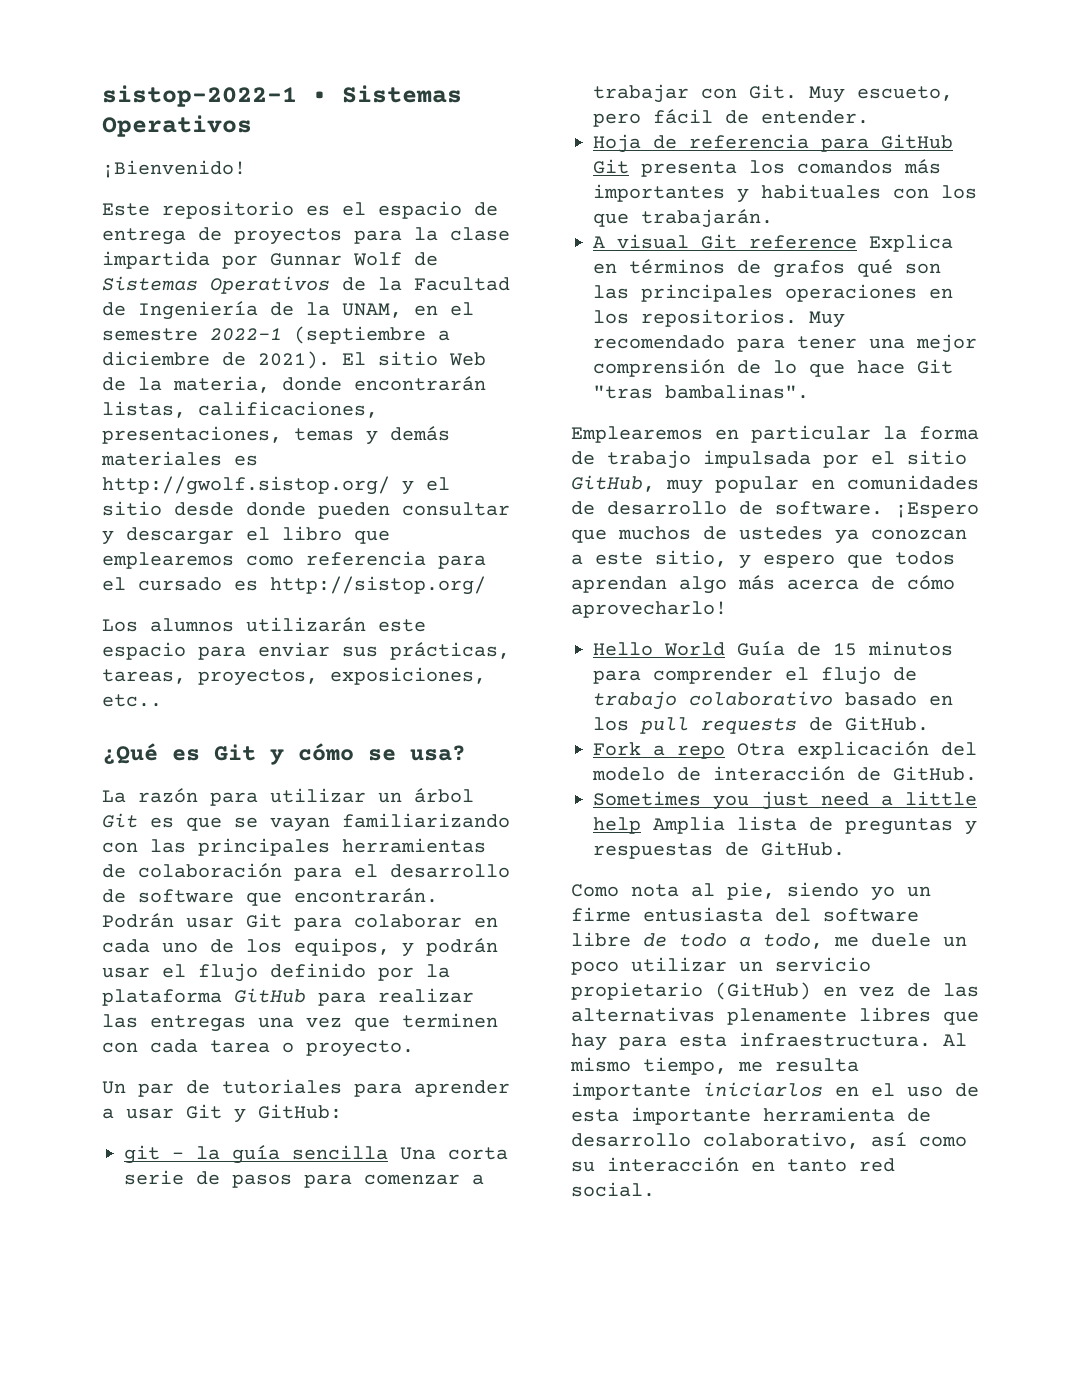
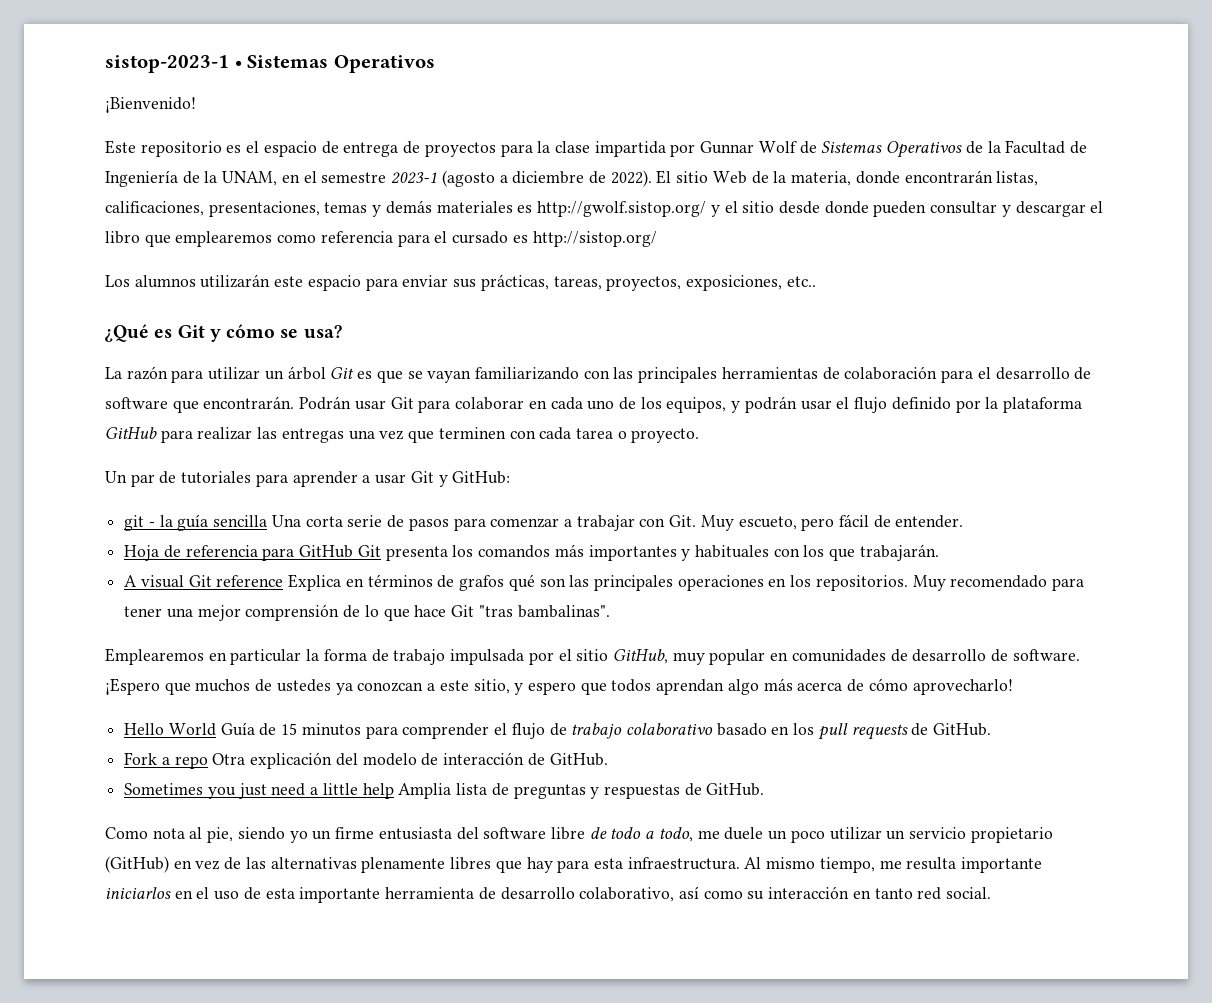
[102,85,297,107] sistop-2022-1 -> [105,55,229,73] sistop-2023-1
[210,326,426,344] 2022-1 (septiembre -> [391,170,495,187] 2023-1 (agosto
[258,351,330,369] 2021). -> [610,170,652,187] 2022).

